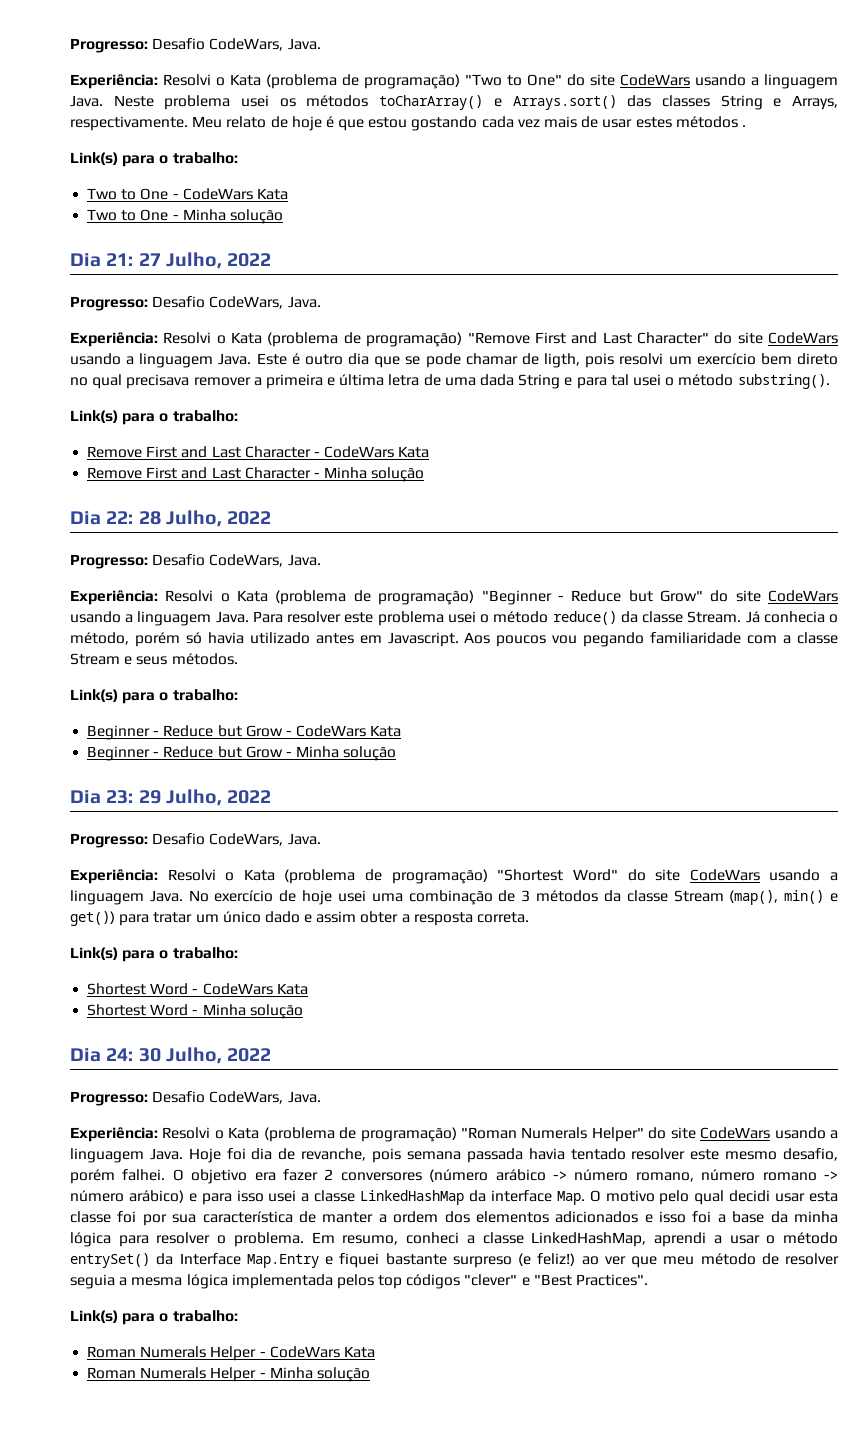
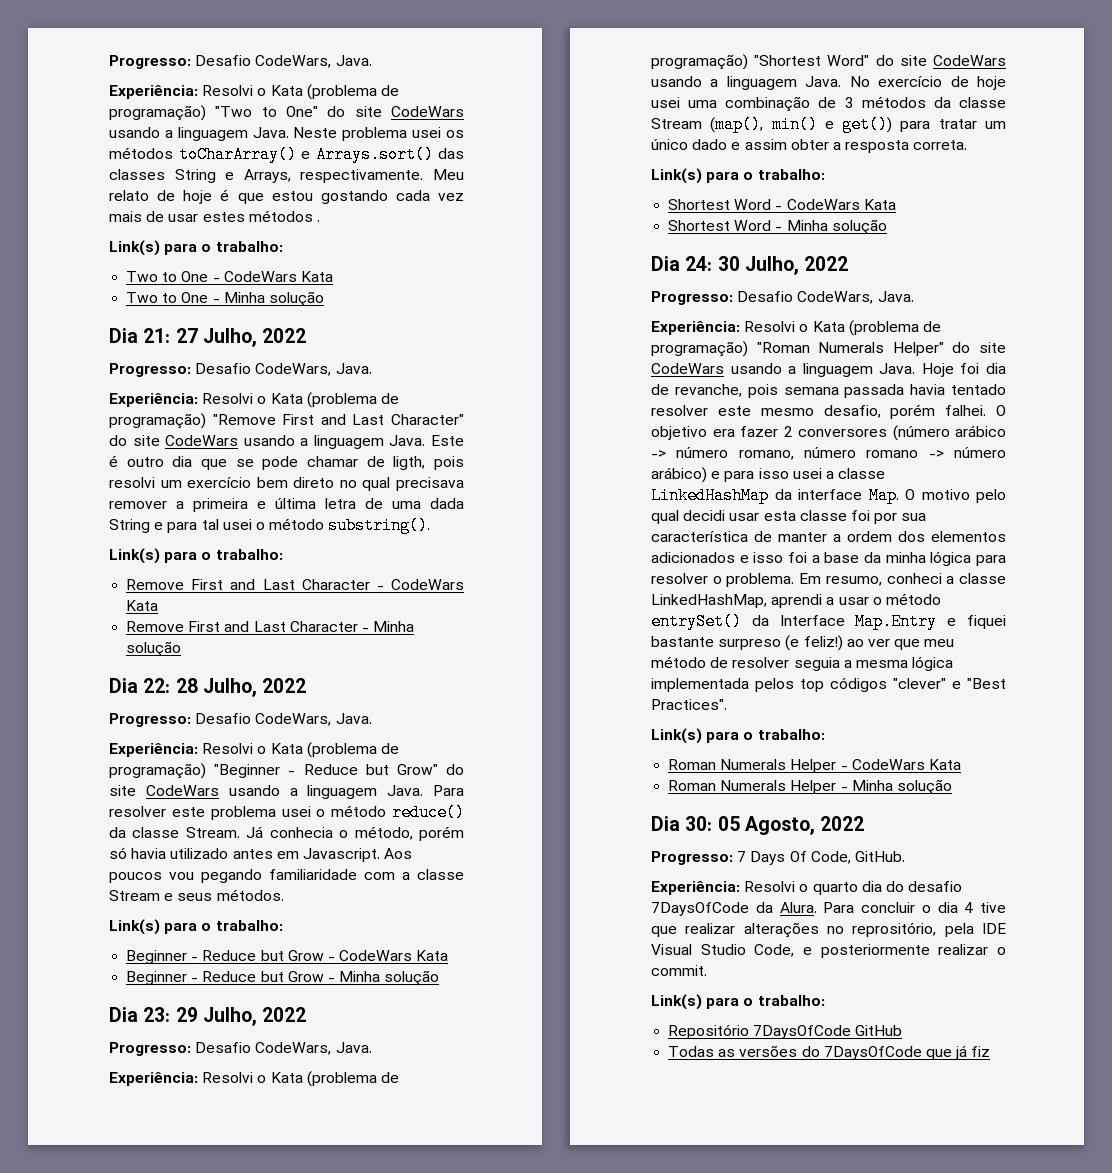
(370, 1374) none -> [651,816,865,835] [651,851,905,865] [651,881,963,895] [651,902,1006,916] [651,922,1006,938] [651,944,1006,958] [651,965,707,976] [651,994,825,1010] [668,1024,903,1039] [668,1045,991,1060] // Dia 30: 05 Agosto, 2022 // Progresso: 7 Days Of Code, GitHub. // Experiência: Resolvi o quarto dia do desafio 7DaysOfCode da Alura. Para concluir o dia 4 tive que realizar alterações no reprositório, pela IDE Visual Studio Code, e posteriormente realizar o commit. // Link(s) para o trabalho: // Repositório 7DaysOfCode GitHub // Todas as versões do 7DaysOfCode que já fiz

